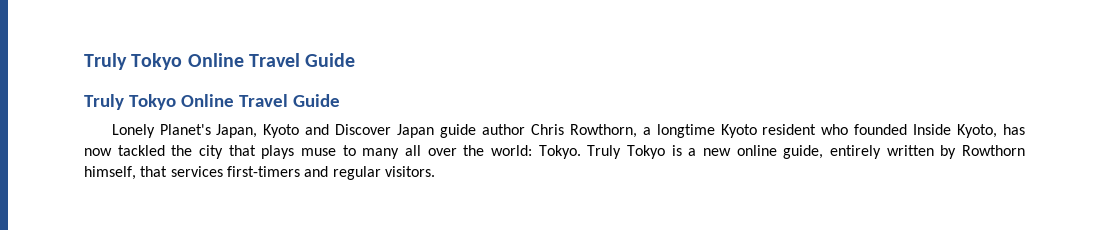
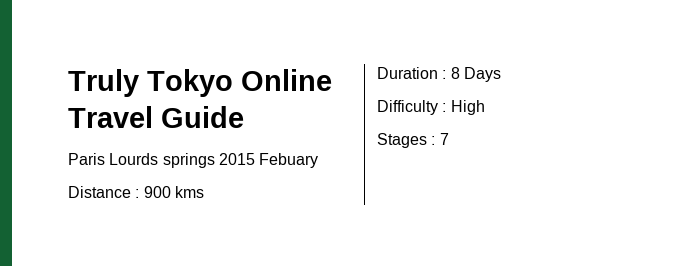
[84,53,356,70] [84,94,340,110] [111,124,1025,138] [84,145,1025,159] [84,166,435,180] Truly Tokyo Online Travel Guide // Truly Tokyo Online Travel Guide // Lonely Planet's Japan, Kyoto and Discover Japan guide author Chris Rowthorn, a longtime Kyoto resident who founded Inside Kyoto, has now tackled the city that plays muse to many all over the world: Tokyo. Truly Tokyo is a new online guide, entirely written by Rowthorn himself, that services first-timers and regular visitors. -> [68,69,332,97] [68,106,244,128] [68,153,319,168] [68,186,204,198] [377,67,501,82] [377,100,485,115] [377,133,449,148] Truly Tokyo Online Travel Guide // Paris Lourds springs 2015 Febuary // Distance : 900 kms // Duration : 8 Days // Difficulty : High // Stages : 7

